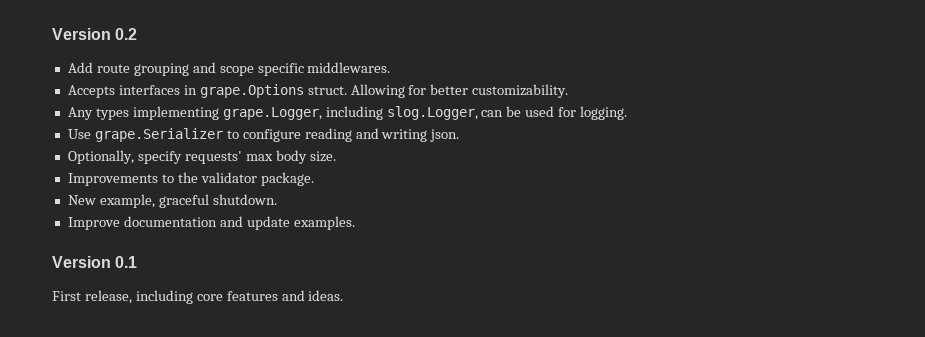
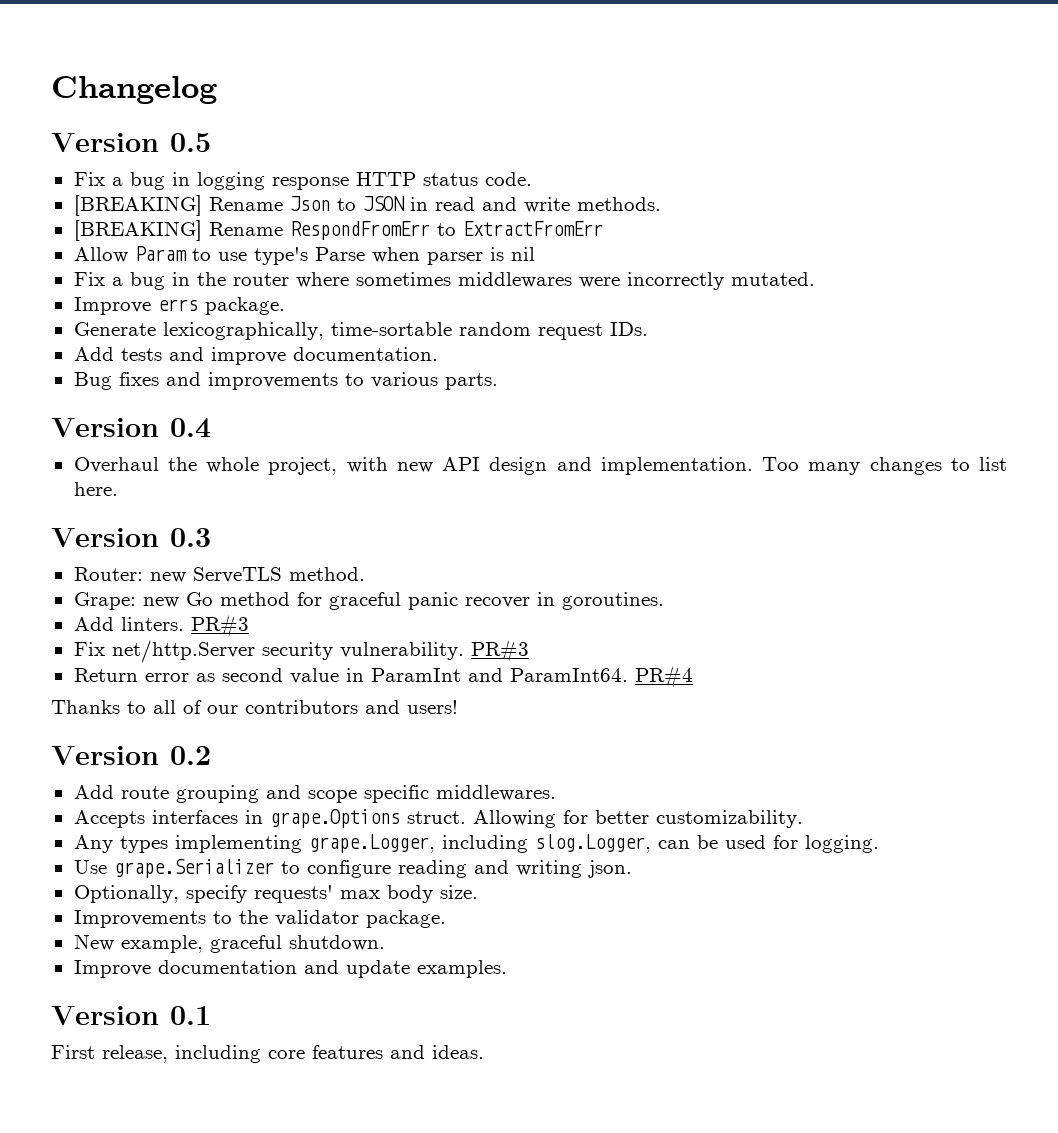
(52, 34) none -> [51,76,217,104] [51,133,211,152] [73,172,532,190] [73,195,661,216] [73,220,603,241] [73,246,535,265] [73,272,815,290] [73,297,285,315] [73,322,648,340] [73,347,438,365] [73,372,498,390] [51,418,211,438] [73,457,1008,475] [73,482,118,496] [51,528,211,547] [73,567,365,583] [73,592,664,610] [73,614,249,637] [73,639,529,663] [73,665,693,688] [51,700,458,714] Changelog // Version 0.5 // Fix a bug in logging response HTTP status code. // [BREAKING] Rename Json to JSON in read and write methods. // [BREAKING] Rename RespondFromErr to ExtractFromErr // Allow Param to use type's Parse when parser is nil // Fix a bug in the router where sometimes middlewares were incorrectly mutated. // Improve errs package. // Generate lexicographically, time-sortable random request IDs. // Add tests and improve documentation. // Bug fixes and improvements to various parts. // Version 0.4 // Overhaul the whole project, with new API design and implementation. Too many changes to list here. // Version 0.3 // Router: new ServeTLS method. // Grape: new Go method for graceful panic recover in goroutines. // Add linters. PR#3 // Fix net/http.Server security vulnerability. PR#3 // Return error as second value in ParamInt and ParamInt64. PR#4 // Thanks to all of our contributors and users! //

